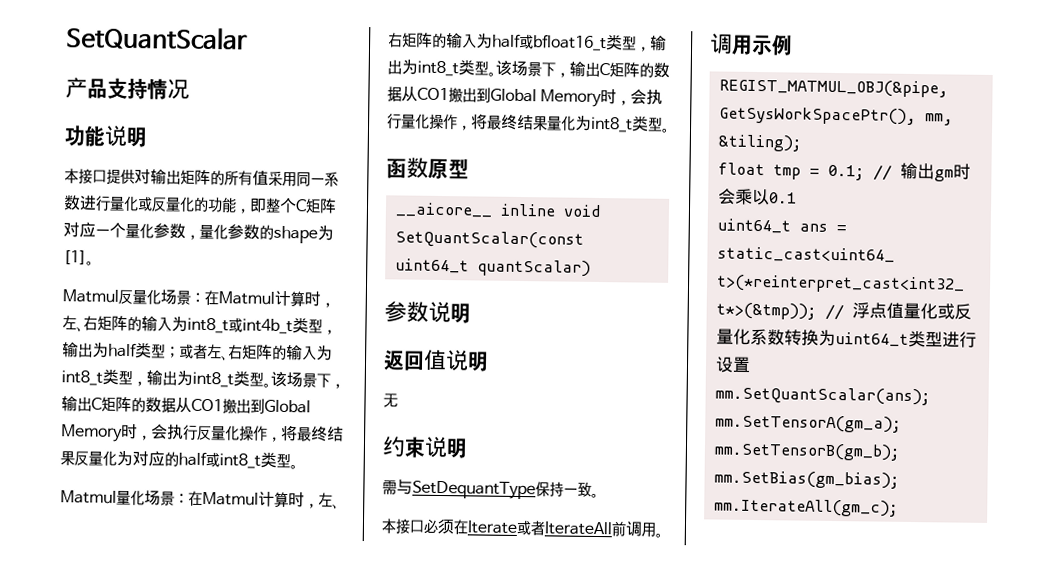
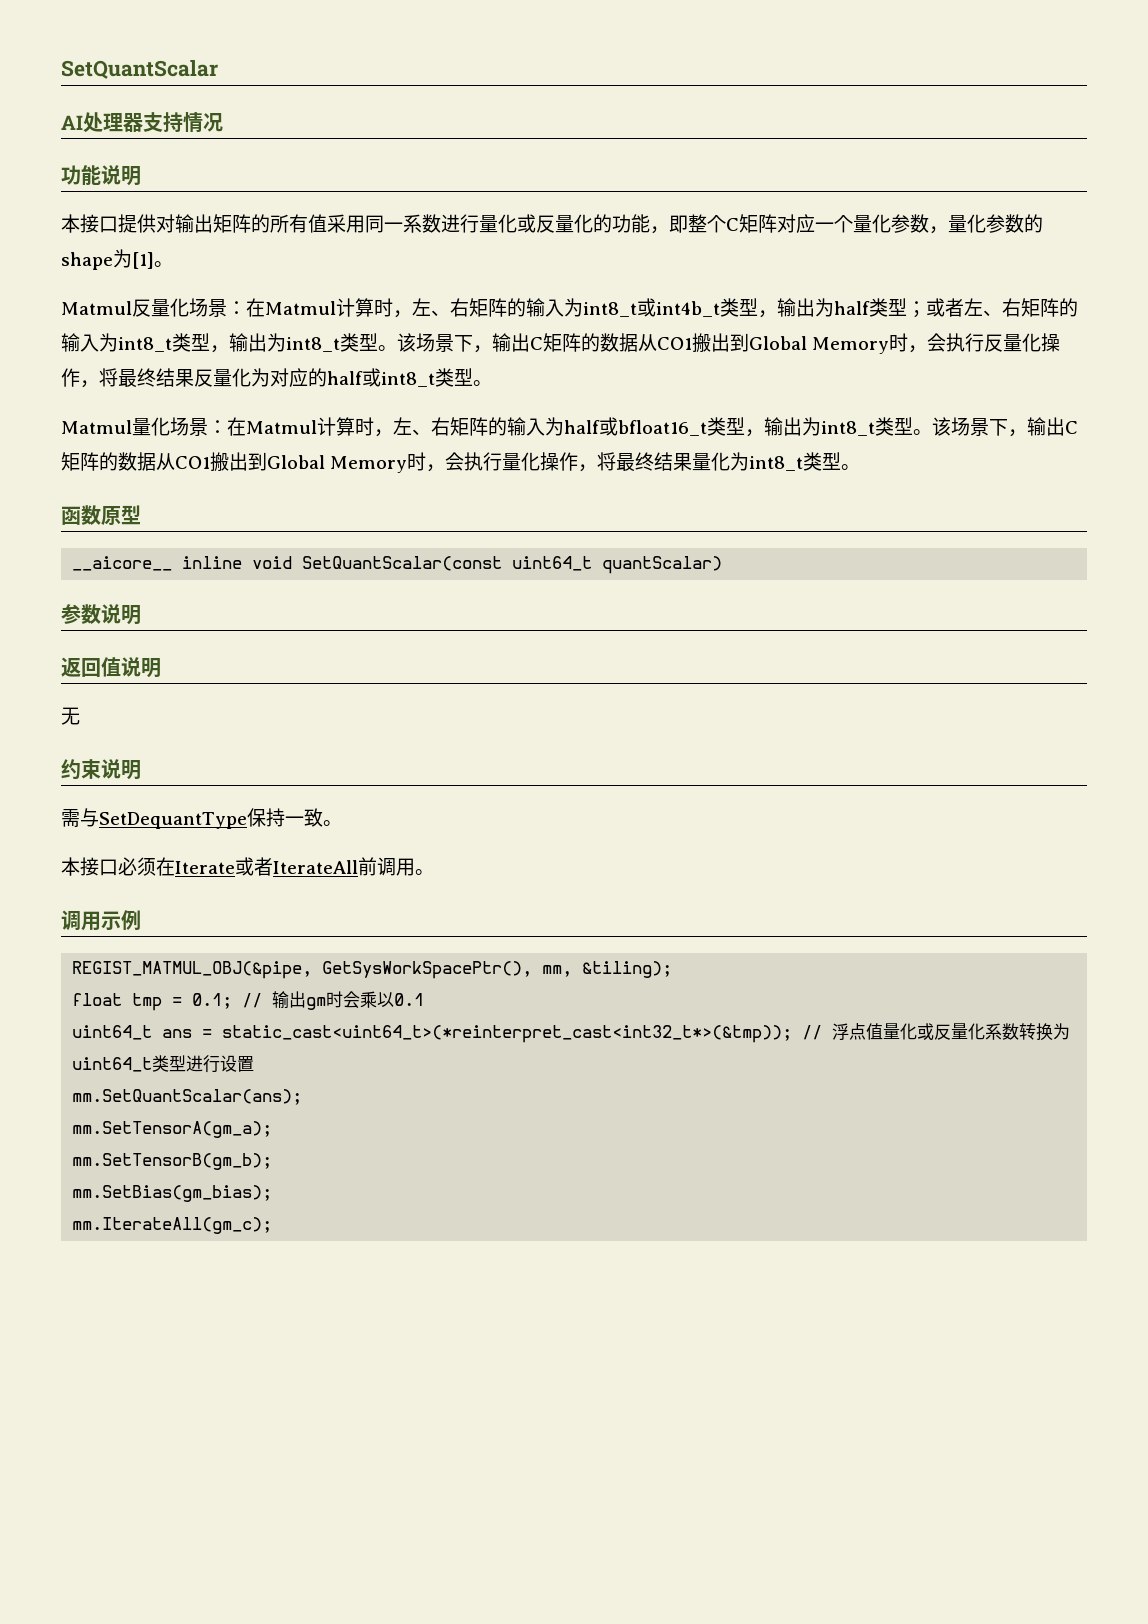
[65,77,108,99] 产品 -> [61,112,143,133] AI处理器

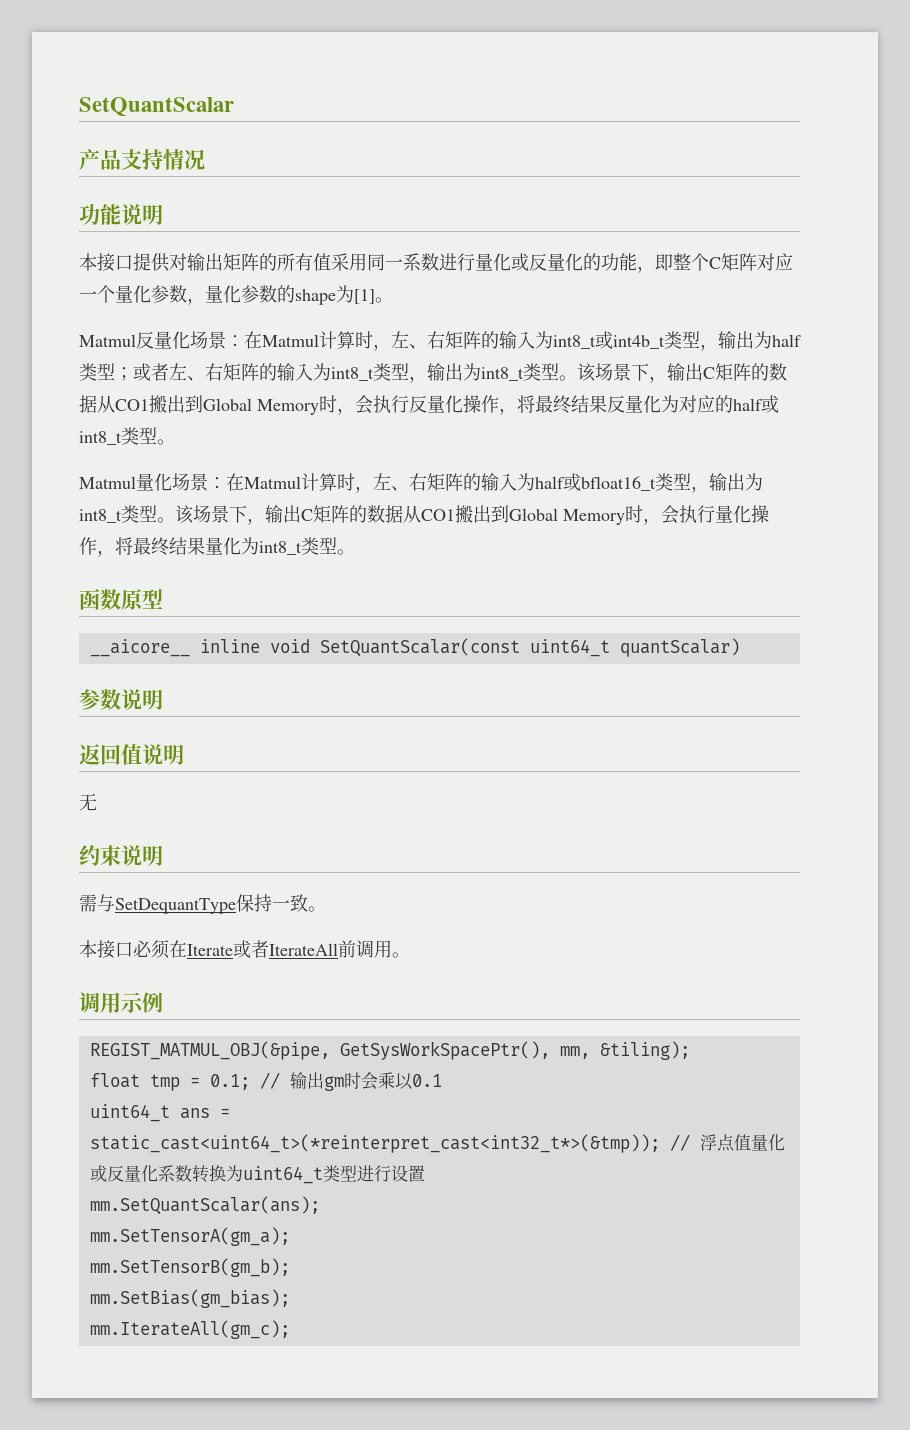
[61,112,143,133] AI处理器 -> [79,149,121,170] 产品

